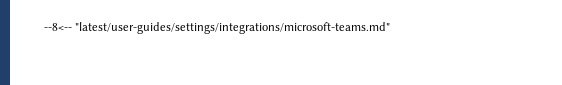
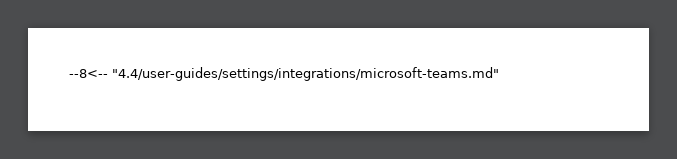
[75,22,391,34] "latest/user-guides/settings/integrations/microsoft-teams.md" -> [112,67,499,81] "4.4/user-guides/settings/integrations/microsoft-teams.md"

